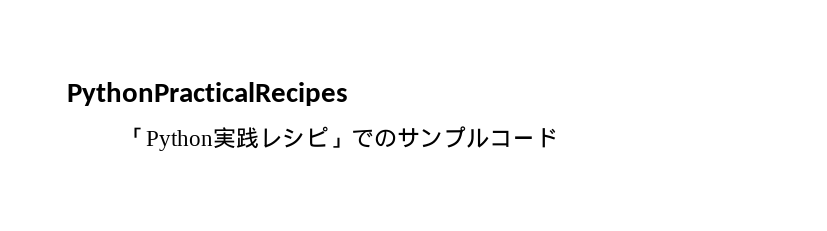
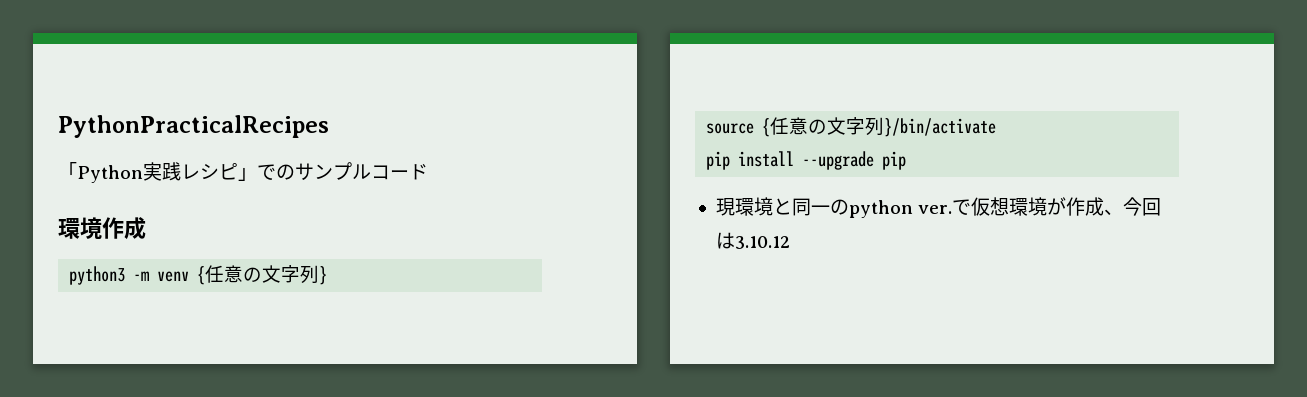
(558, 138) none -> [58,217,146,240] [69,265,328,285] [706,117,997,137] [706,151,907,170] [715,197,1162,218] [715,232,790,249] // 環境作成 // python3 -m venv {任意の文字列} // source {任意の文字列}/bin/activate // pip install --upgrade pip // 現環境と同一のpython ver.で仮想環境が作成、今回は3.10.12

